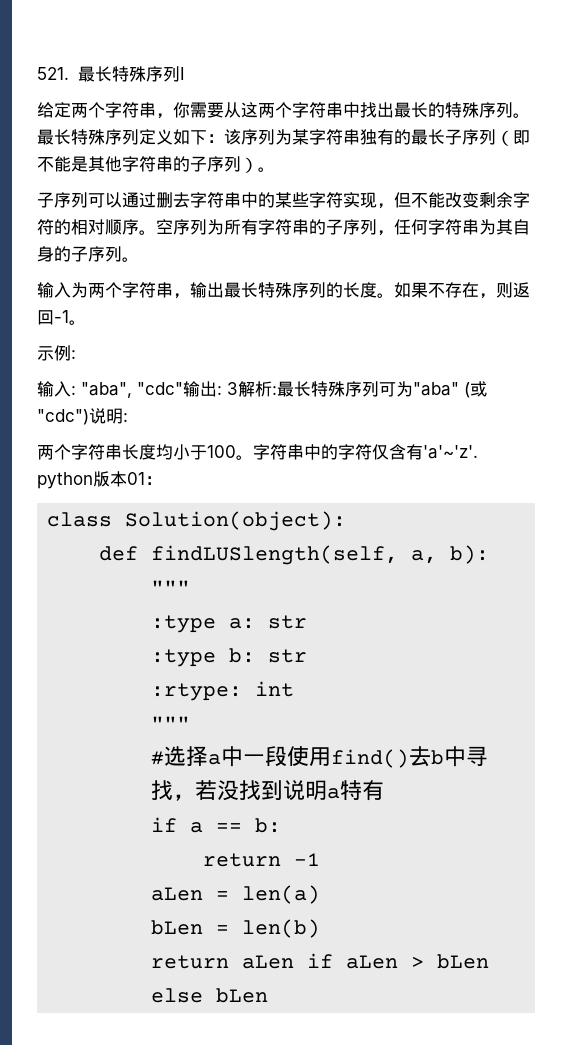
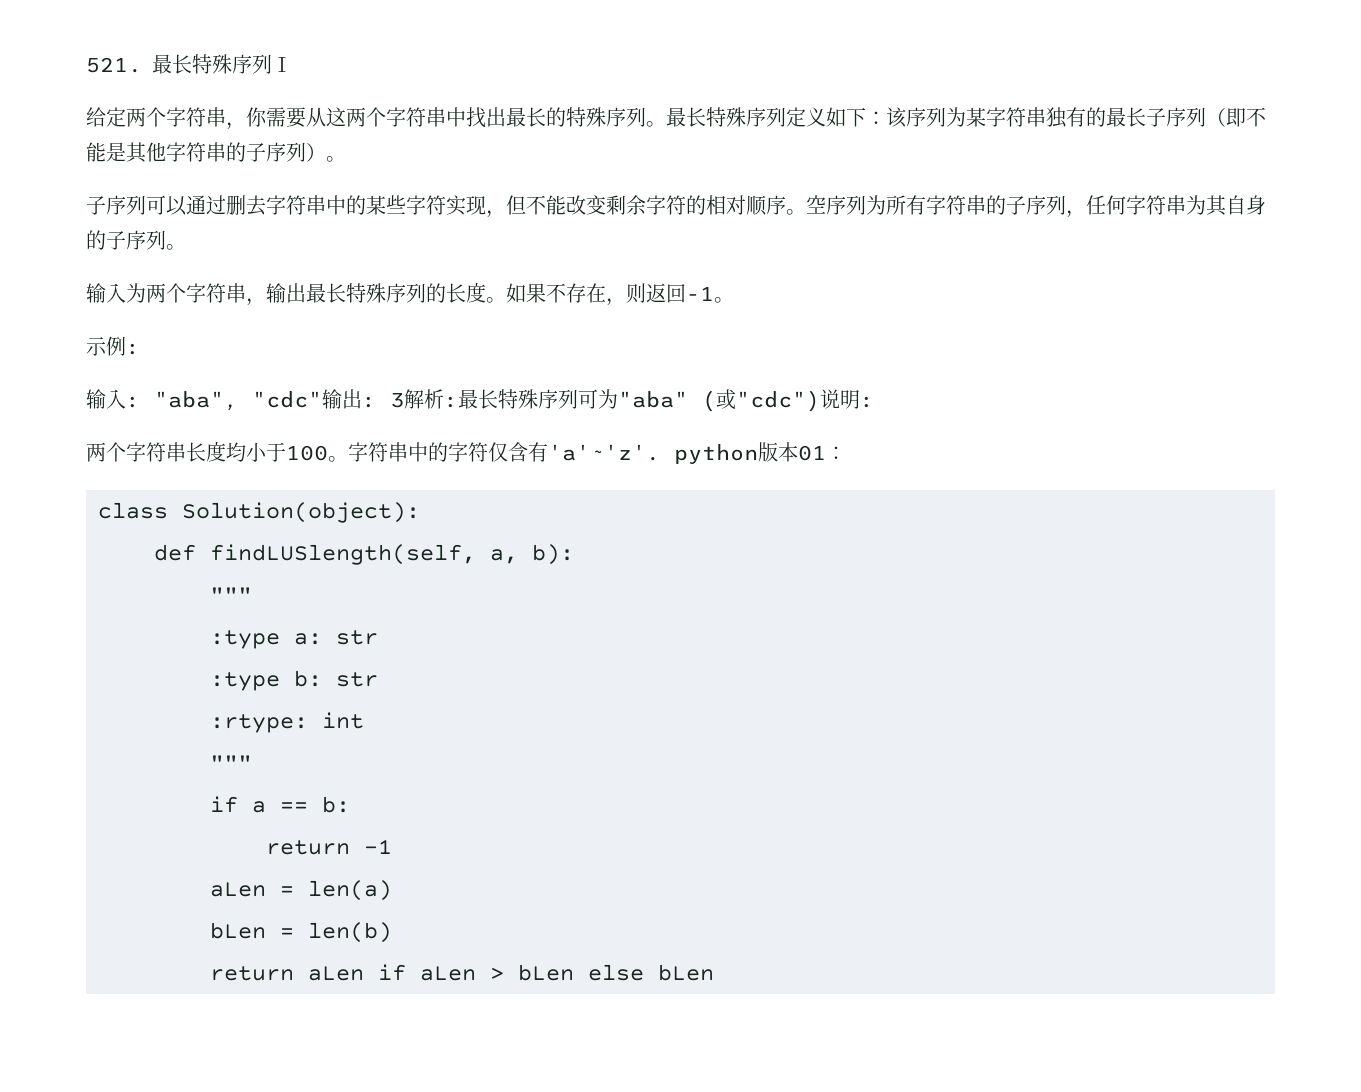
[151,746,489,768] [151,780,385,801] // #选择a中一段使用find()去b中寻找，若没找到说明a特有 -> (252, 762) none

